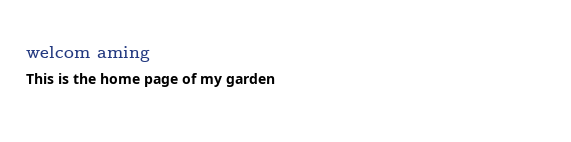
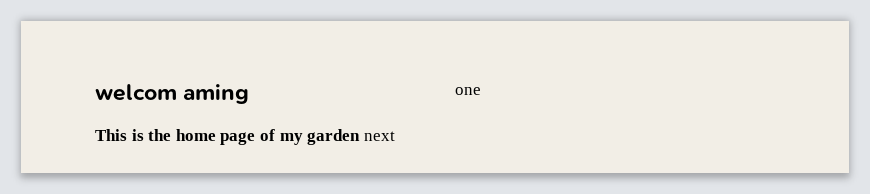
(275, 80) none -> [363,131,395,141] [455,87,481,95] next one

